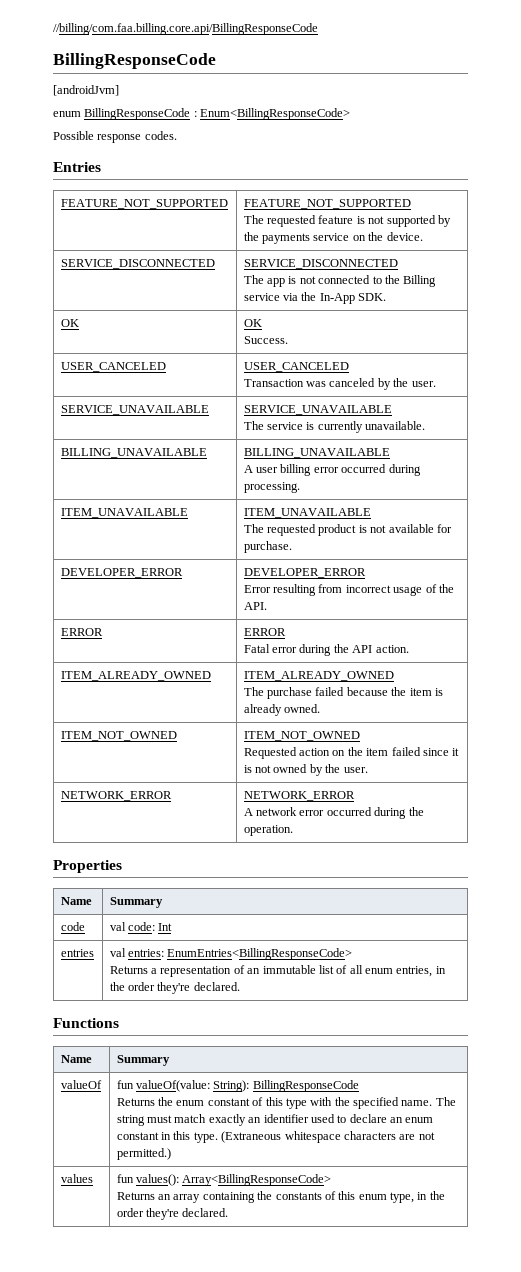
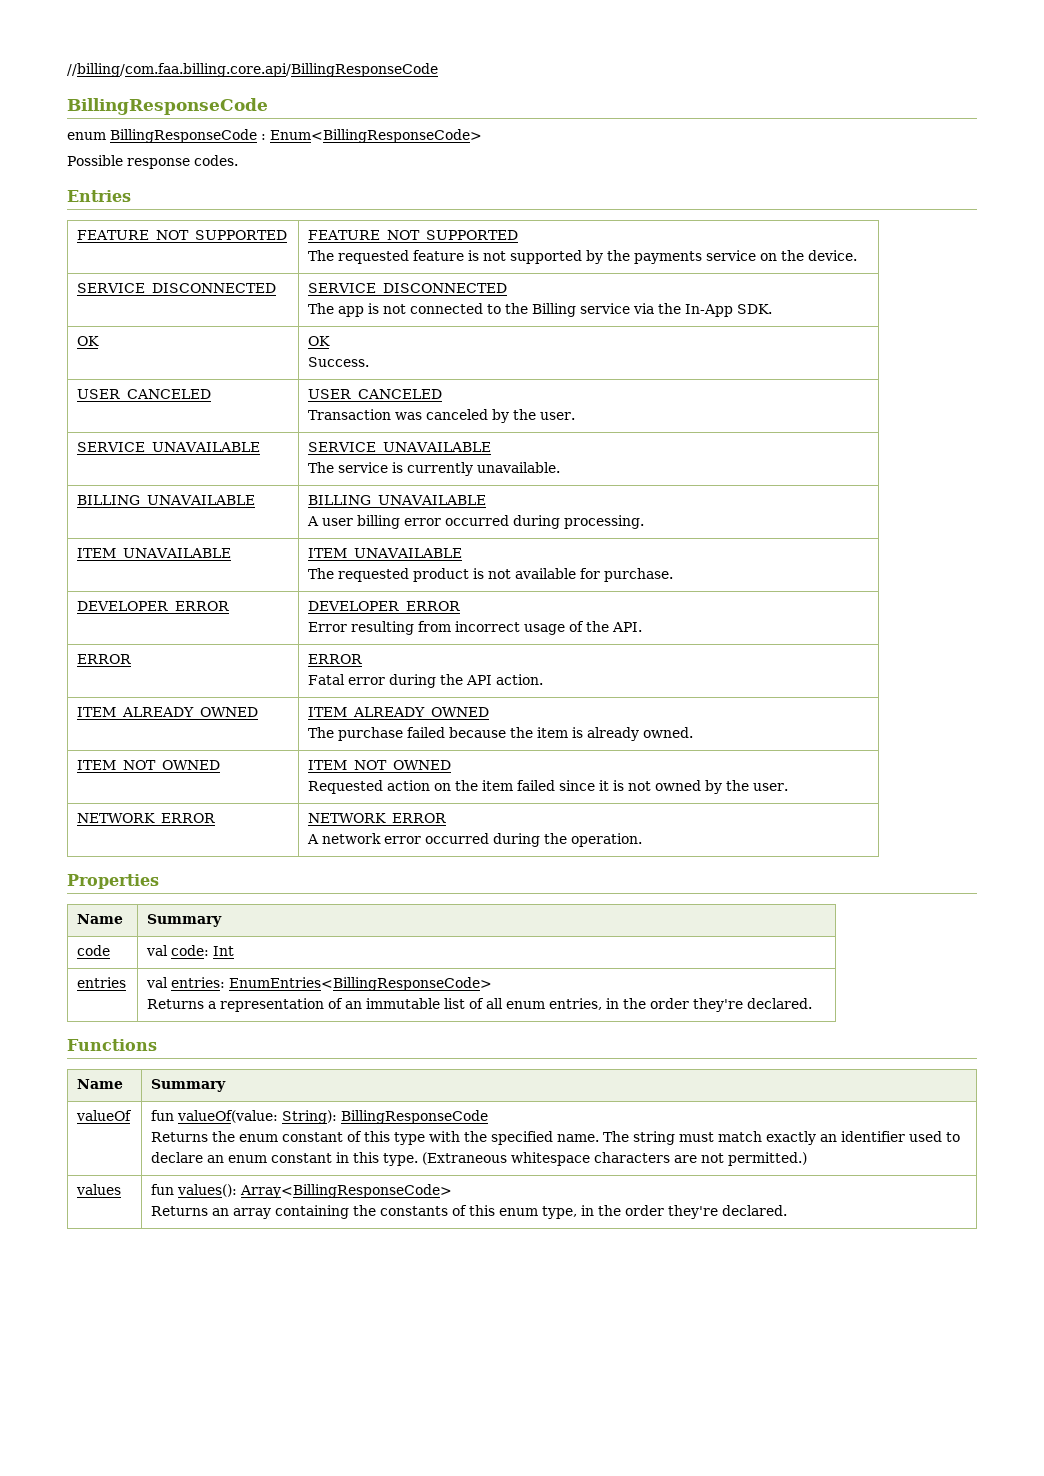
[53,85,119,96] // [androidJvm] -> (268, 106) none

